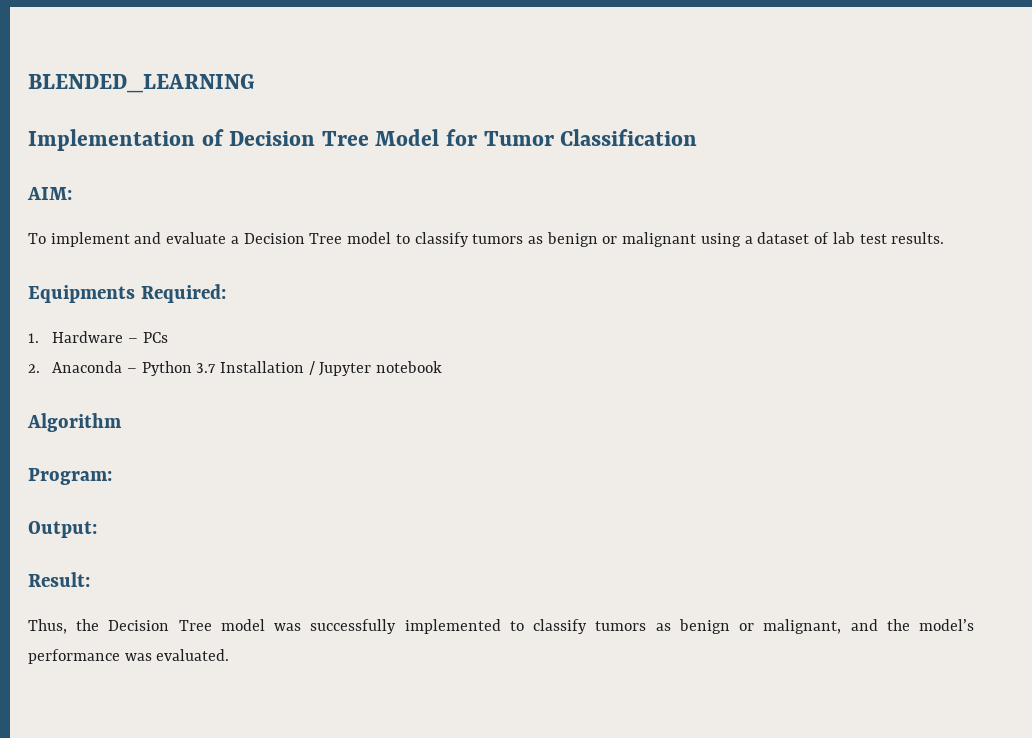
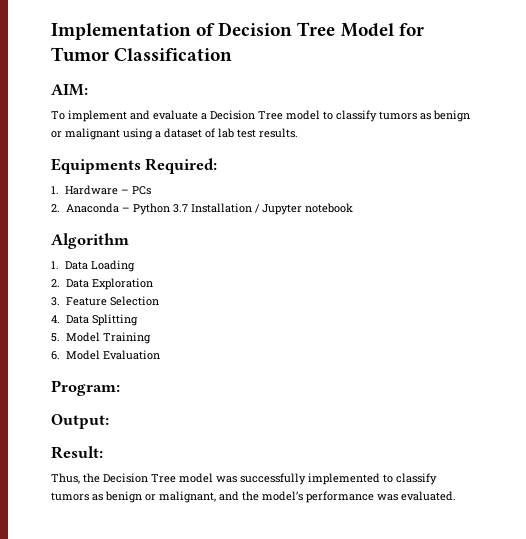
[28,74,255,93] BLENDED_LEARNING // -> (51, 31) none
(122, 422) none -> [51,260,136,272] [51,278,153,290] [51,296,159,306] [51,314,138,326] [51,332,151,344] [51,350,160,360] // 1. Data Loading // 2. Data Exploration // 3. Feature Selection // 4. Data Splitting // 5. Model Training // 6. Model Evaluation

